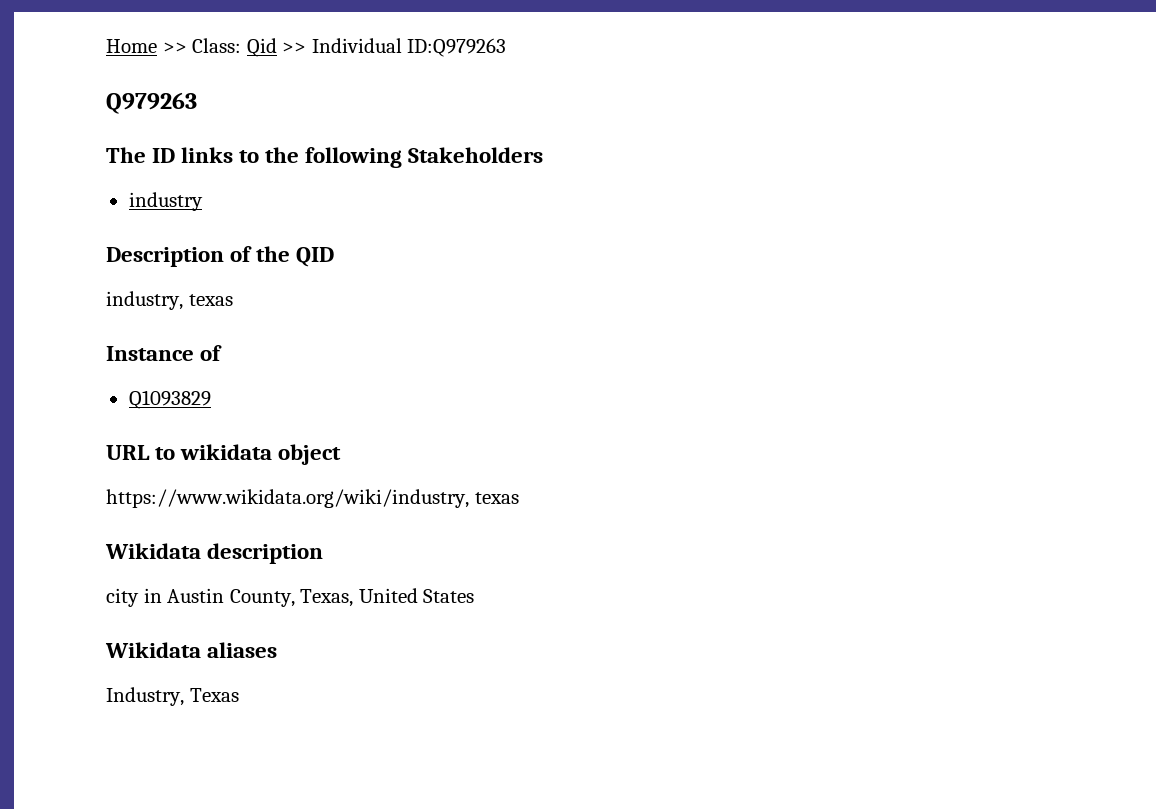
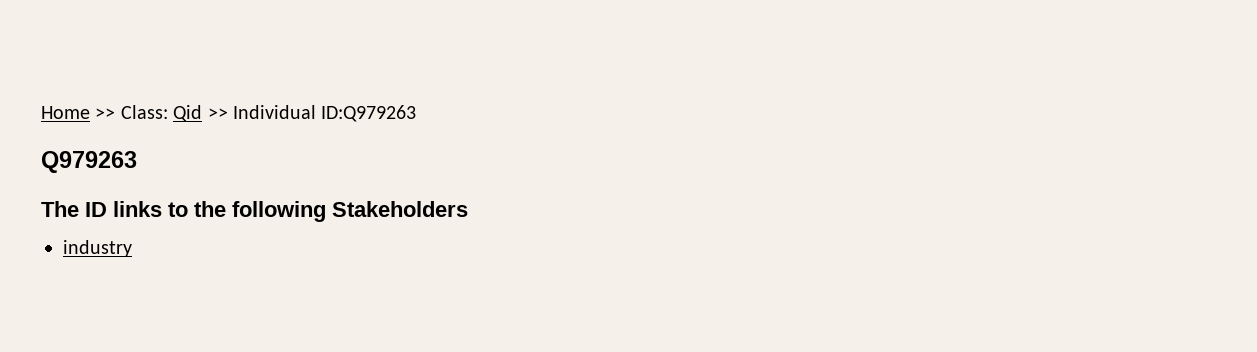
[106,246,335,267] [106,291,233,310] [106,345,223,361] [128,390,211,409] [106,444,342,465] [106,489,519,508] [105,543,324,564] [106,588,475,607] [105,642,278,658] [106,687,239,706] // Description of the QID // industry, texas // Instance of // Q1093829 // URL to wikidata object // https://www.wikidata.org/wiki/industry, texas // Wikidata description // city in Austin County, Texas, United States // Wikidata aliases // Industry, Texas -> (132, 248) none

